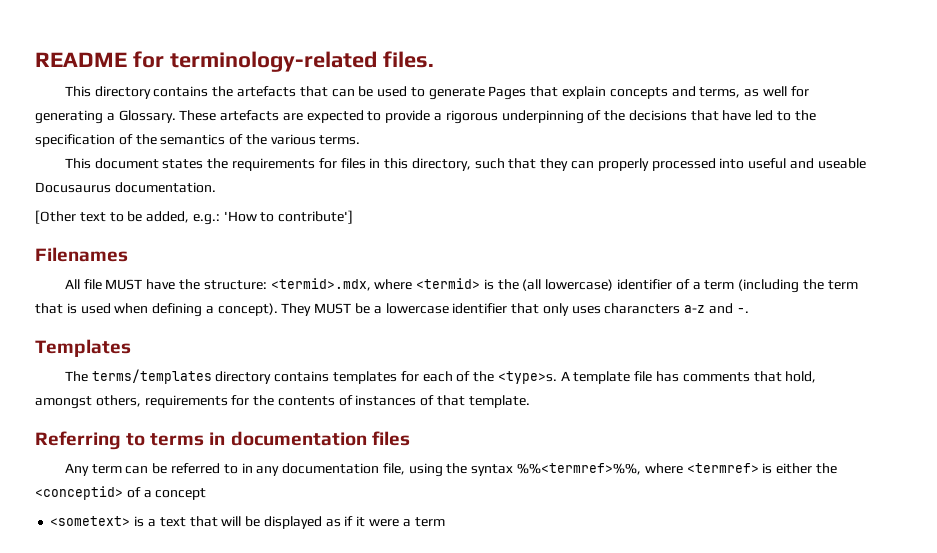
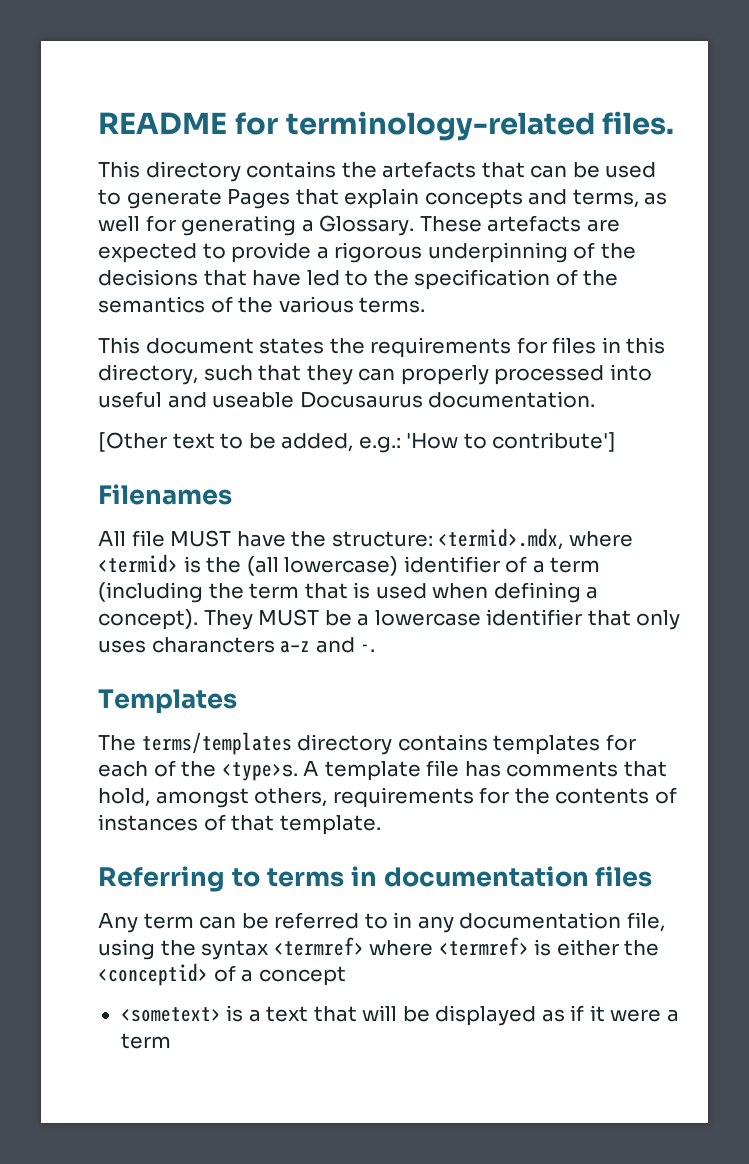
[517,463,642,475] %%<termref>%%, -> [273,937,364,956] <termref>

